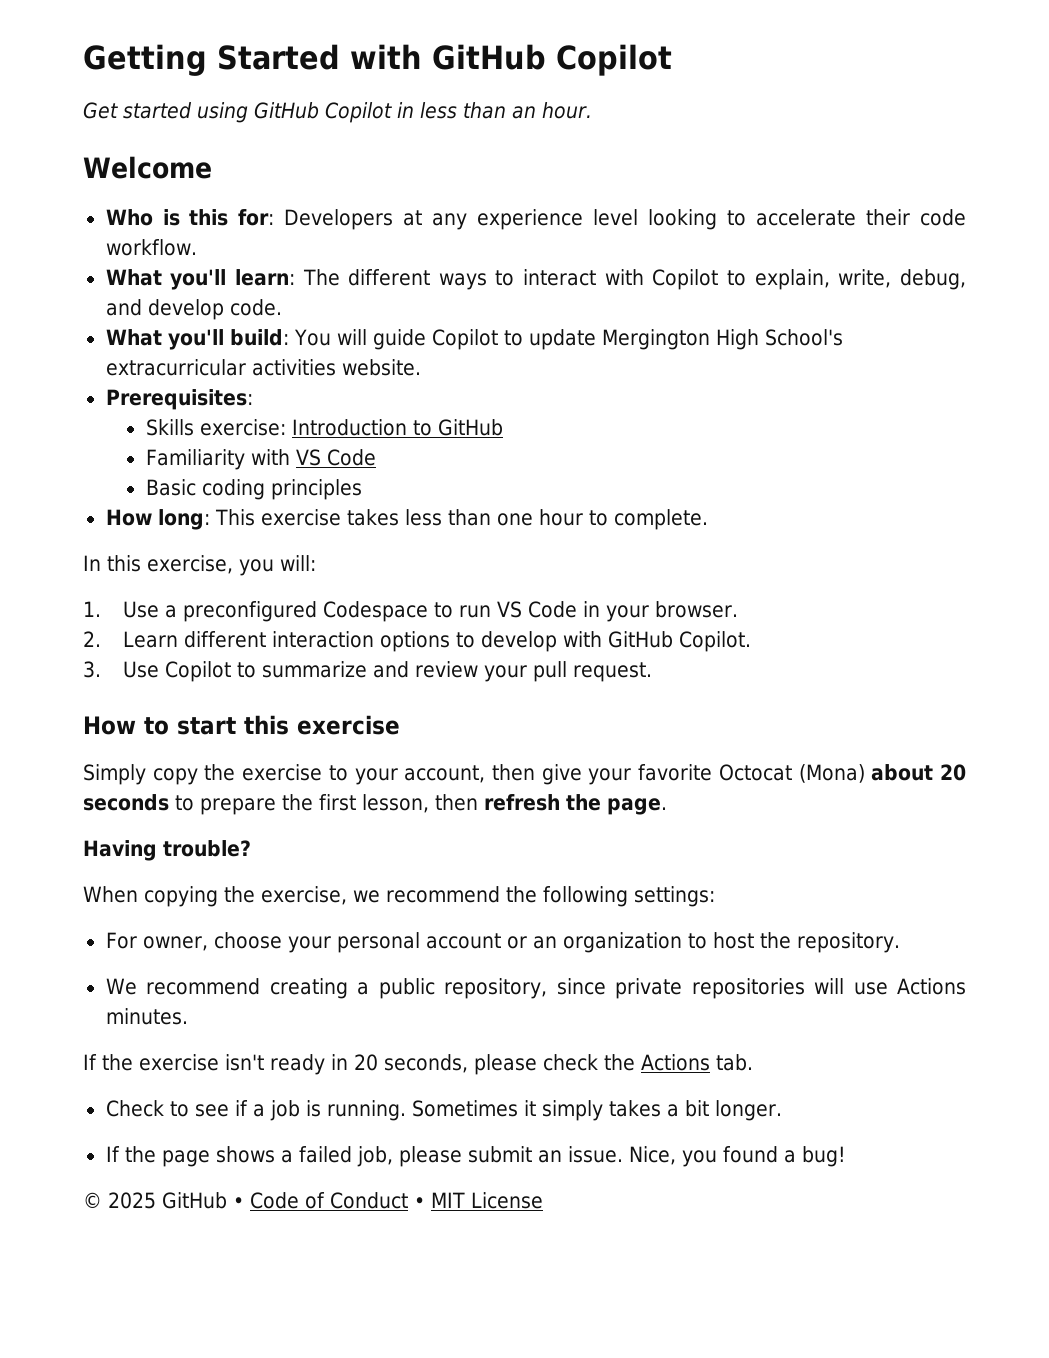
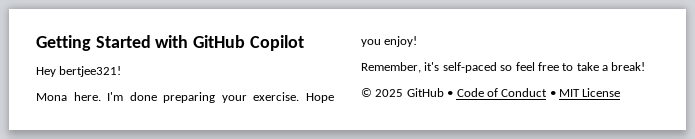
[83,102,592,123] [83,156,212,179] [105,209,967,230] [105,239,197,256] [105,269,966,290] [105,299,282,320] [105,329,843,350] [105,359,421,376] [105,389,253,410] [145,419,503,436] [145,449,376,470] [145,479,362,500] [105,509,708,530] [83,555,316,576] [83,601,739,622] [83,631,752,652] [83,661,653,682] [83,715,400,735] [83,764,967,785] [83,794,667,815] [83,840,251,861] [83,886,715,907] [105,932,900,953] [105,978,967,999] [105,1008,188,1025] [83,1054,753,1075] [105,1100,782,1121] [105,1146,846,1167] Get started using GitHub Copilot in less than an hour. // Welcome // Who is this for: Developers at any experience level looking to accelerate their code workflow. // What you'll learn: The different ways to interact with Copilot to explain, write, debug, and develop code. // What you'll build: You will guide Copilot to update Mergington High School's extracurricular activities website. // Prerequisites: // Skills exercise: Introduction to GitHub // Familiarity with VS Code // Basic coding principles // How long: This exercise takes less than one hour to complete. // In this exercise, you will: // 1. Use a preconfigured Codespace to run VS Code in your browser. // 2. Learn different interaction options to develop with GitHub Copilot. // 3. Use Copilot to summarize and review your pull request. // How to start this exercise // Simply copy the exercise to your account, then give your favorite Octocat (Mona) about 20 seconds to prepare the first lesson, then refresh the page. // Having trouble? // When copying the exercise, we recommend the following settings: // For owner, choose your personal account or an organization to host the repository. // We recommend creating a public repository, since private repositories will use Actions minutes. // If the exercise isn't ready in 20 seconds, please check the Actions tab. // Check to see if a job is running. Sometimes it simply takes a bit longer. // If the page shows a failed job, please submit an issue. Nice, you found a bug! -> [36,66,122,77] [36,92,334,103] [361,36,418,47] [361,62,646,73] Hey bertjee321! // Mona here. I'm done preparing your exercise. Hope you enjoy! // Remember, it's self-paced so feel free to take a break!

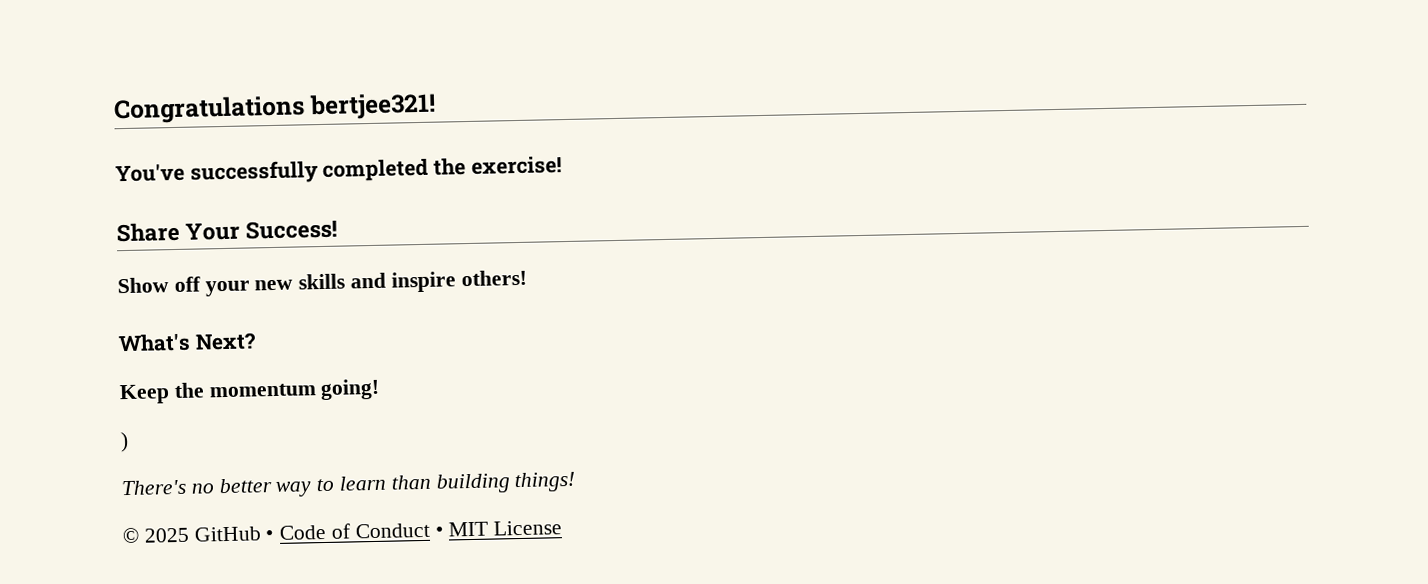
[36,35,304,51] [36,66,122,77] [36,92,334,103] [361,36,418,47] [361,62,646,73] Getting Started with GitHub Copilot // Hey bertjee321! // Mona here. I'm done preparing your exercise. Hope you enjoy! // Remember, it's self-paced so feel free to take a break! -> [113,92,436,125] [115,156,562,185] [116,219,339,243] [117,269,527,297] [118,332,257,353] [119,378,381,405] [120,432,129,453] [121,471,577,497] Congratulations bertjee321! // You've successfully completed the exercise! // Share Your Success! // Show off your new skills and inspire others! // What's Next? // Keep the momentum going! // ) // There's no better way to learn than building things!

